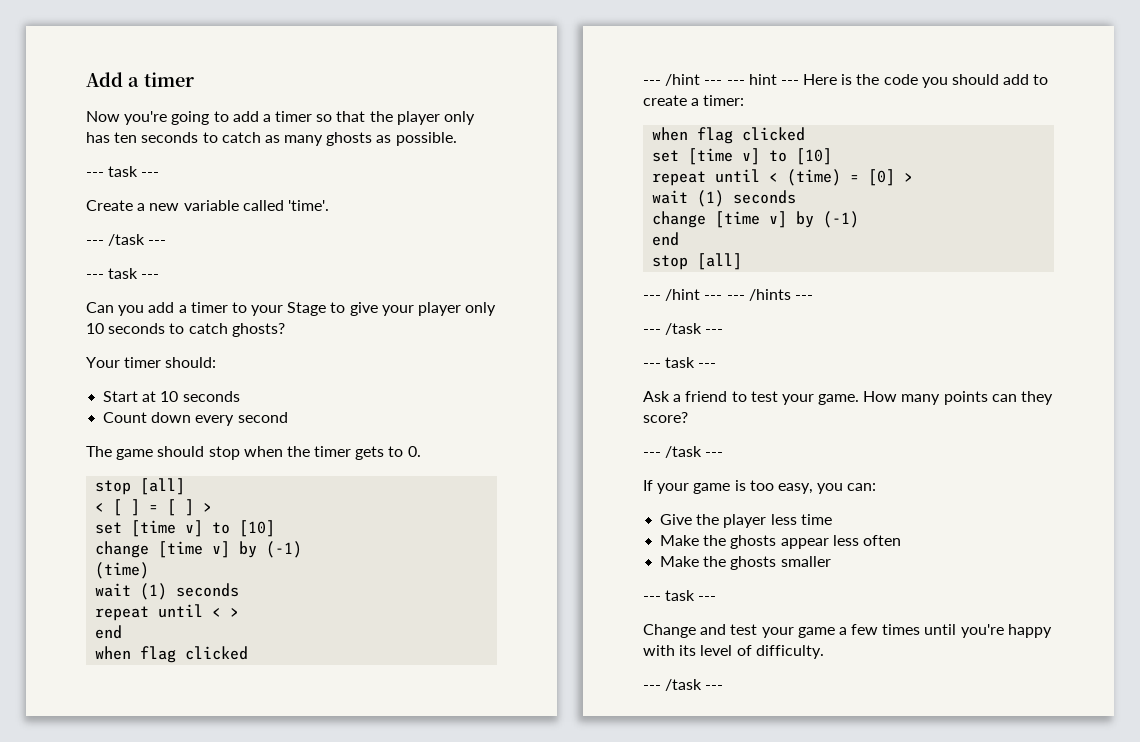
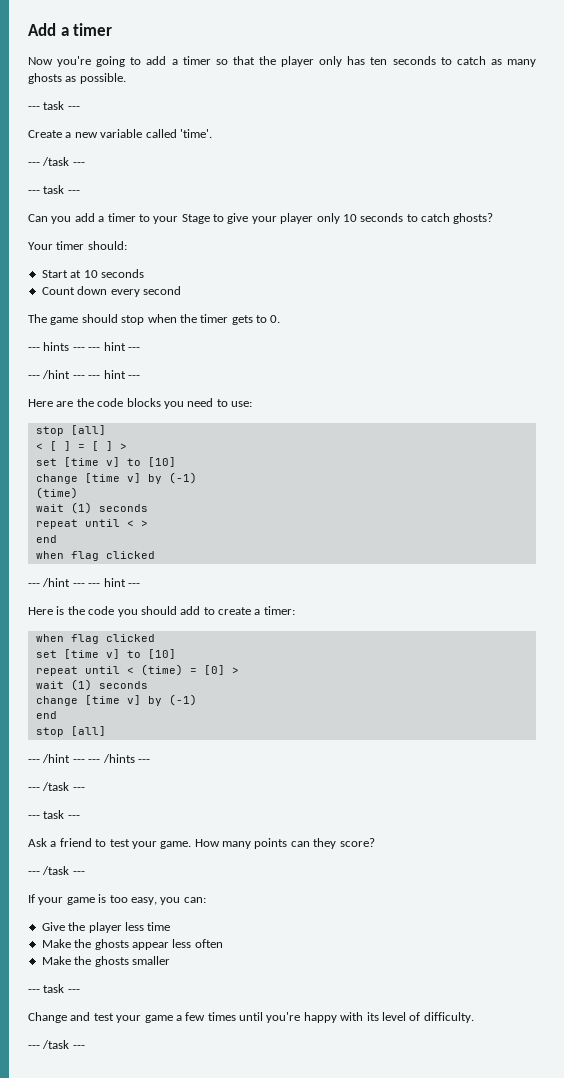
(421, 451) none -> [28,342,140,351] [28,370,140,379] [28,398,252,409] // --- hints --- --- hint --- // --- /hint --- --- hint --- // Here are the code blocks you need to use:
(799, 82) none -> (140, 585) //

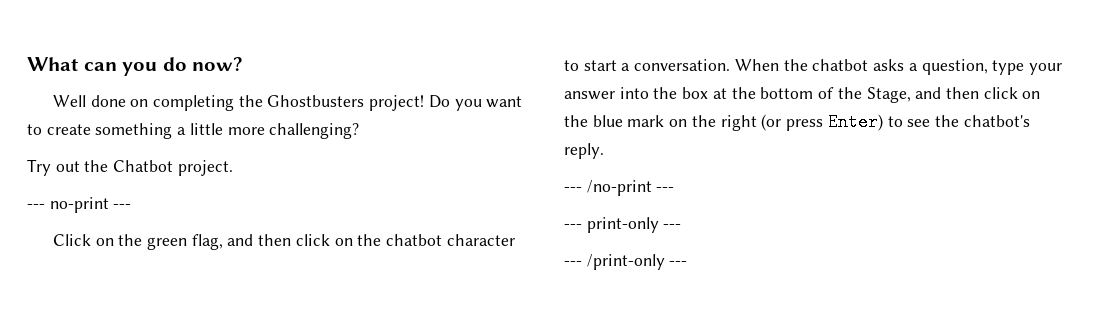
[28,23,113,36] [28,56,536,67] [28,73,126,84] [28,101,80,110] [28,129,212,138] [28,157,85,166] [28,185,80,194] [28,213,494,224] [28,241,127,250] [41,269,144,278] [41,286,181,297] [28,314,281,325] [28,342,140,351] [28,370,140,379] [28,398,252,409] [35,425,106,436] [35,441,127,451] [35,457,176,467] [35,472,197,484] [35,487,78,499] [35,502,148,514] [35,519,148,529] [35,535,57,543] [35,551,155,561] [28,578,140,587] [28,606,295,617] [35,634,155,644] [35,649,176,659] [35,664,239,676] [35,679,148,691] [35,694,197,706] [35,711,57,719] [35,726,106,737] [28,754,150,763] [28,782,85,791] [28,810,80,819] [28,838,375,849] [28,866,85,875] [28,894,206,905] [41,922,171,933] [41,939,223,950] [41,956,170,967] [28,984,80,993] [28,1012,474,1023] [28,1040,70,1049] Add a timer // Now you're going to add a timer so that the player only has ten seconds to catch as many ghosts as possible. // --- task --- // Create a new variable called 'time'. // --- /task --- // --- task --- // Can you add a timer to your Stage to give your player only 10 seconds to catch ghosts? // Your timer should: // Start at 10 seconds // Count down every second // The game should stop when the timer gets to 0. // --- hints --- --- hint --- // --- /hint --- --- hint --- // Here are the code blocks you need to use: // stop [all] // < [ ] = [ ] > // set [time v] to [10] // change [time v] by (-1) // (time) // wait (1) seconds // repeat until < > // end // when flag clicked // --- /hint --- --- hint --- // Here is the code you should add to create a timer: // when flag clicked // set [time v] to [10] // repeat until < (time) = [0] > // wait (1) seconds // change [time v] by (-1) // end // stop [all] // --- /hint --- --- /hints --- // --- /task --- // --- task --- // Ask a friend to test your game. How many points can they score? // --- /task --- // If your game is too easy, you can: // Give the player less time // Make the ghosts appear less often // Make the ghosts smaller // --- task --- // Change and test your game a few times until you're happy with its level of difficulty. // --- /task -> [27,57,244,76] [52,95,523,111] [27,123,360,139] [27,159,233,176] [27,197,132,213] [52,234,515,250] [564,59,1062,75] [564,87,1041,103] [564,113,1030,131] [564,143,604,159] [564,180,675,196] [564,217,682,233] [564,254,665,270] What can you do now? // Well done on completing the Ghostbusters project! Do you want to create something a little more challenging? // Try out the Chatbot project. // --- no-print --- // Click on the green flag, and then click on the chatbot character to start a conversation. When the chatbot asks a question, type your answer into the box at the bottom of the Stage, and then click on the blue mark on the right (or press Enter) to see the chatbot's reply. // --- /no-print --- // --- print-only --- // --- /print-only

